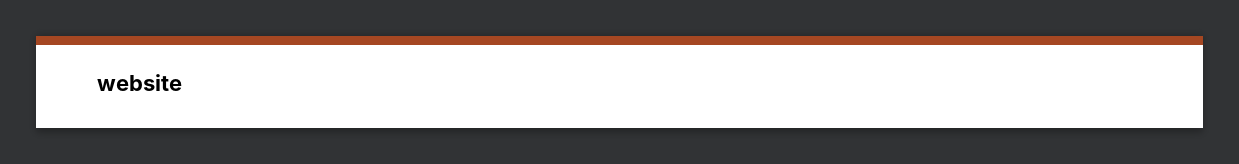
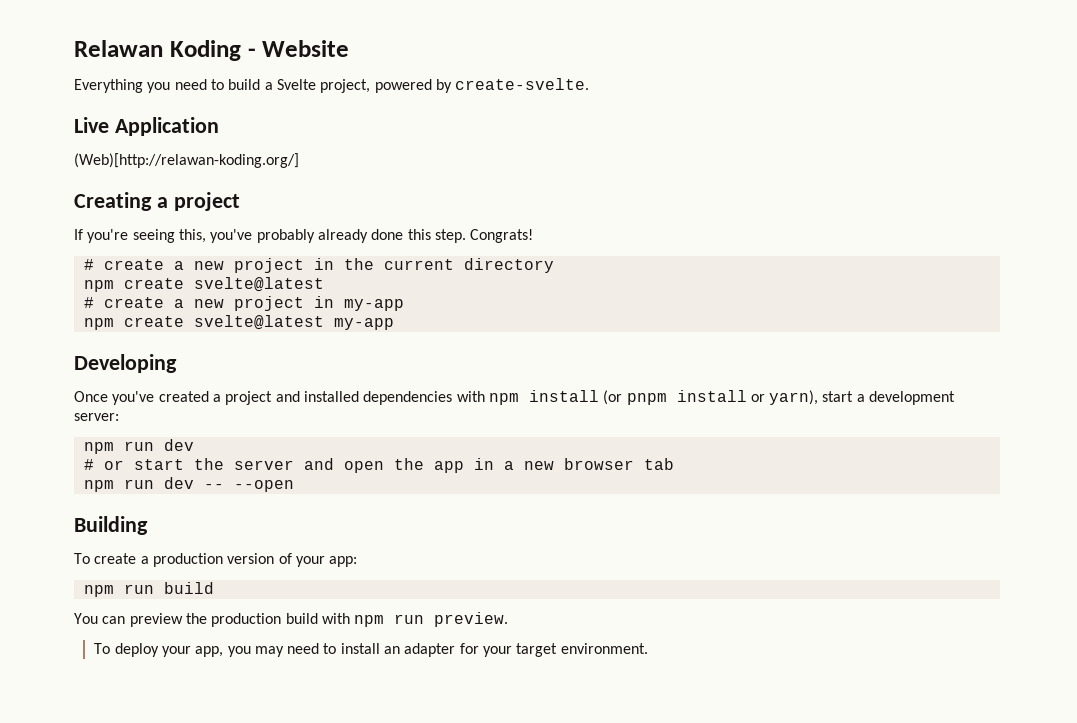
[97,74,182,91] website -> [74,40,350,61] [74,78,590,93] [74,117,219,136] [74,153,299,168] [74,192,240,211] [74,229,534,243] [83,258,554,273] [83,277,324,292] [83,296,404,311] [83,315,394,330] [74,354,177,373] [74,390,956,405] [74,413,119,421] [83,439,194,454] [83,458,674,473] [83,477,294,492] [74,516,148,535] [74,553,358,567] [83,582,214,597] [74,612,509,627] [94,643,648,657] Relawan Koding - Website // Everything you need to build a Svelte project, powered by create-svelte. // Live Application // (Web)[http://relawan-koding.org/] // Creating a project // If you're seeing this, you've probably already done this step. Congrats! // # create a new project in the current directory // npm create svelte@latest // # create a new project in my-app // npm create svelte@latest my-app // Developing // Once you've created a project and installed dependencies with npm install (or pnpm install or yarn), start a development server: // npm run dev // # or start the server and open the app in a new browser tab // npm run dev -- --open // Building // To create a production version of your app: // npm run build // You can preview the production build with npm run preview. // To deploy your app, you may need to install an adapter for your target environment.

